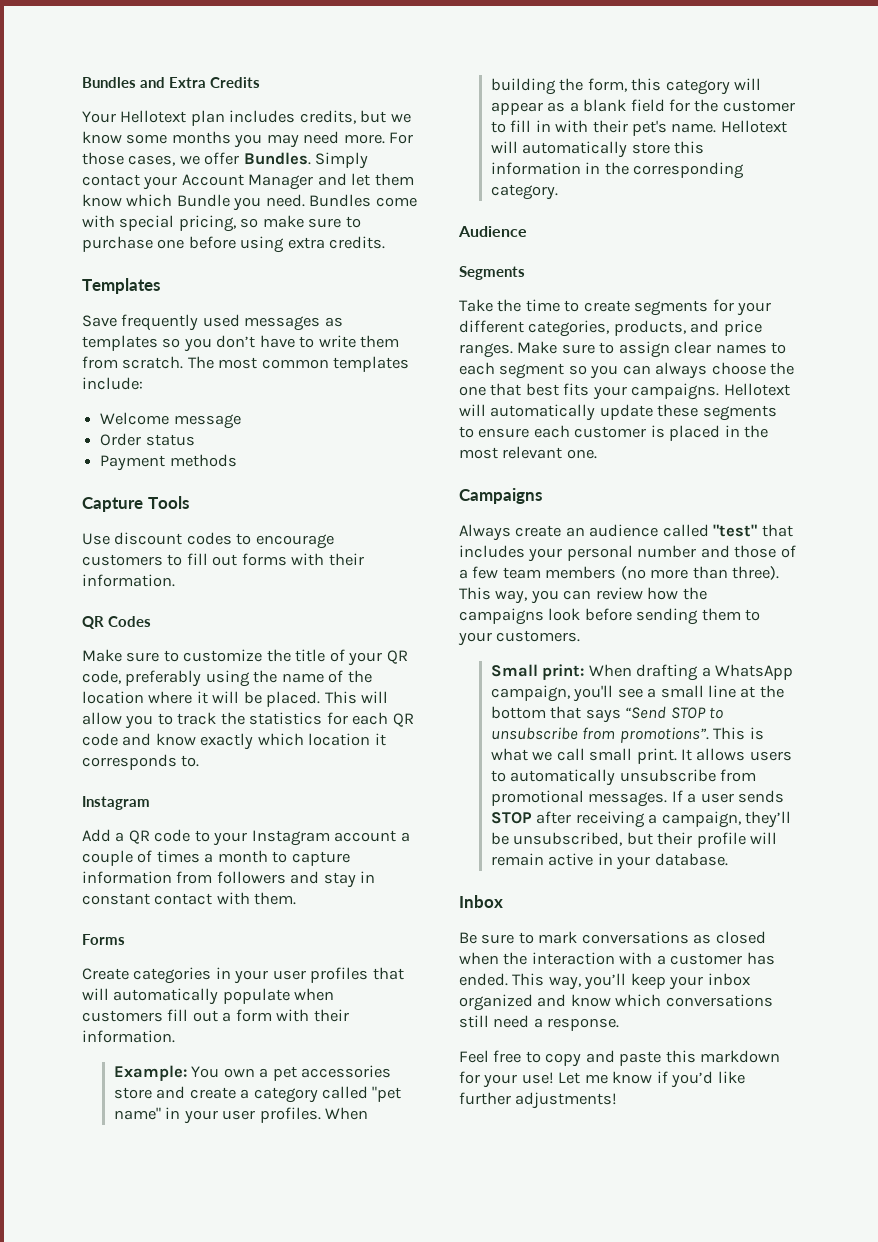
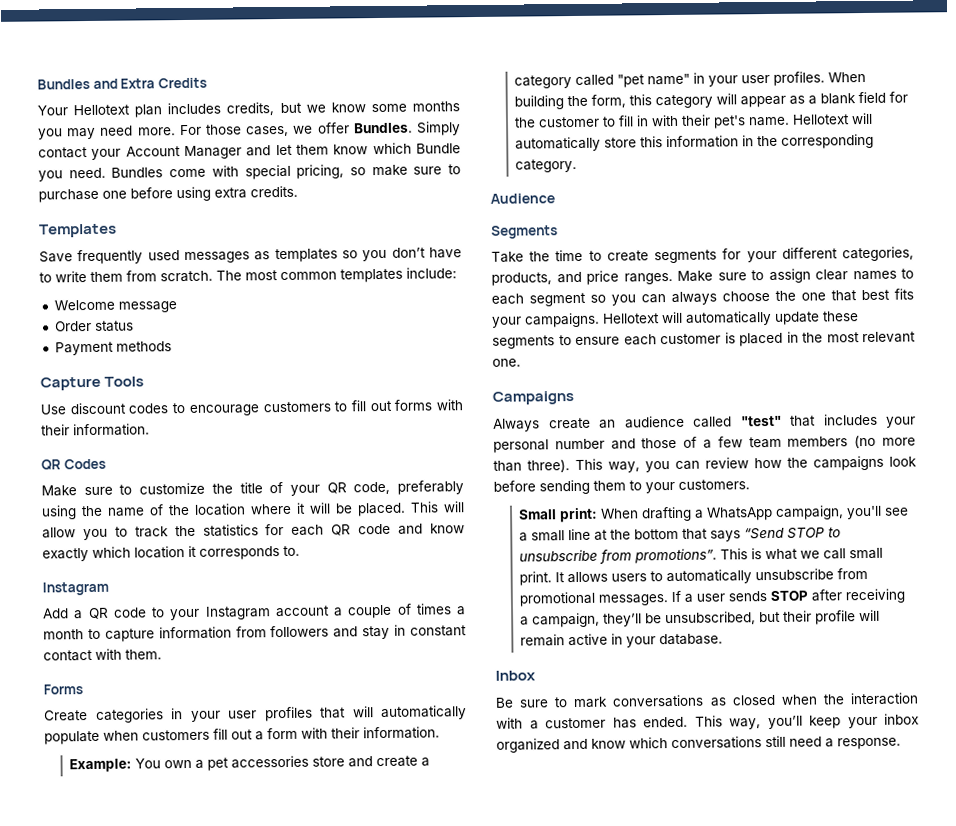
[459,1050,781,1067] [459,1071,745,1088] [459,1092,618,1109] // Feel free to copy and paste this markdown for your use! Let me know if you’d like further adjustments! -> (901, 743) none

